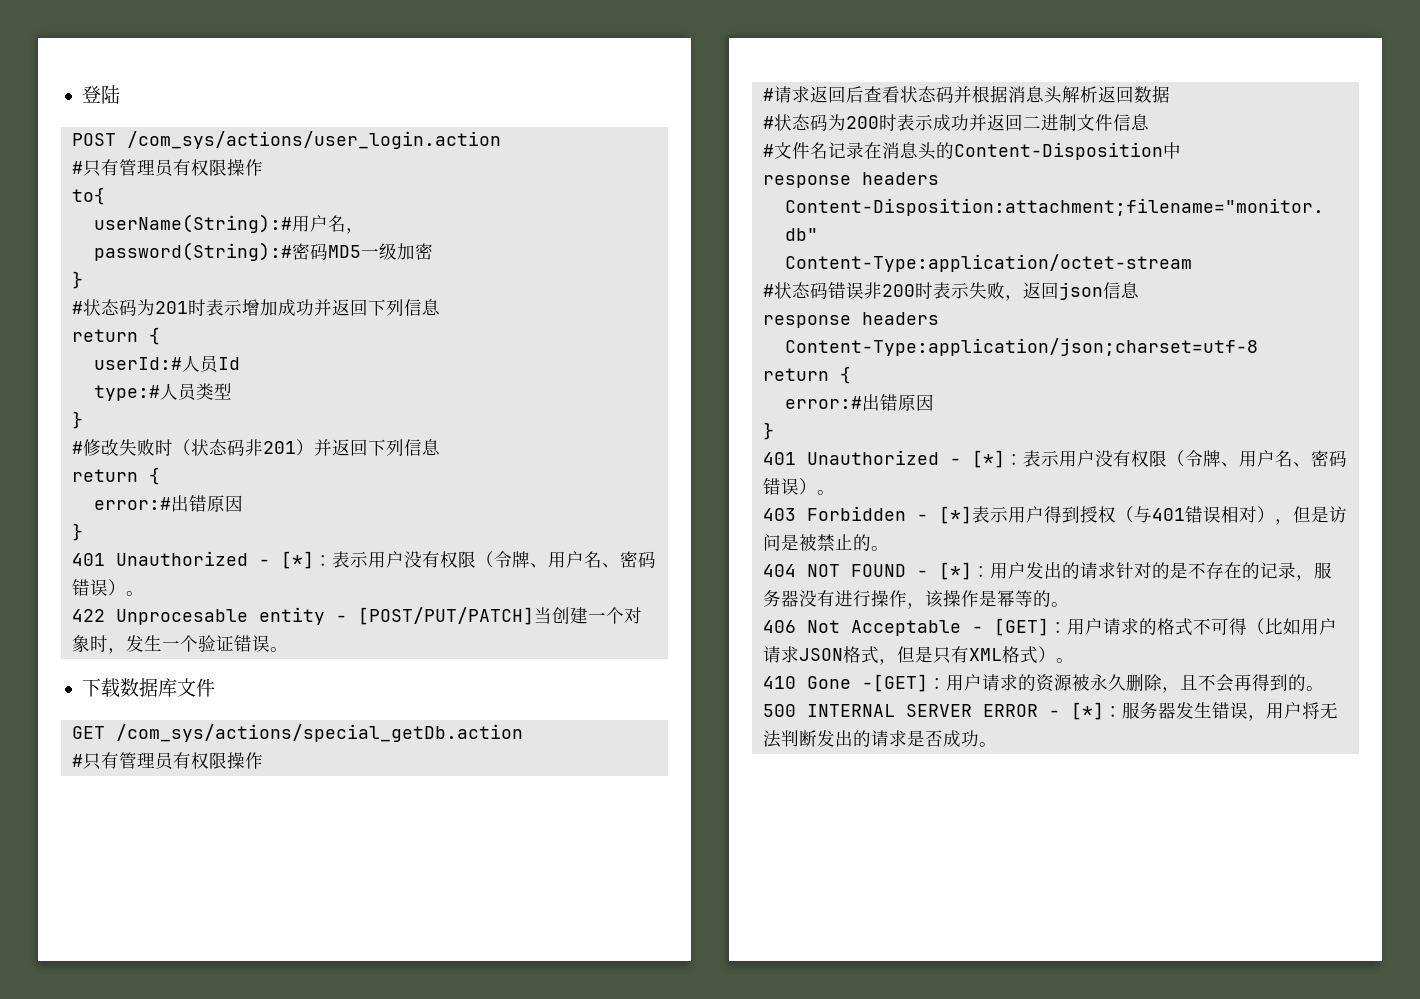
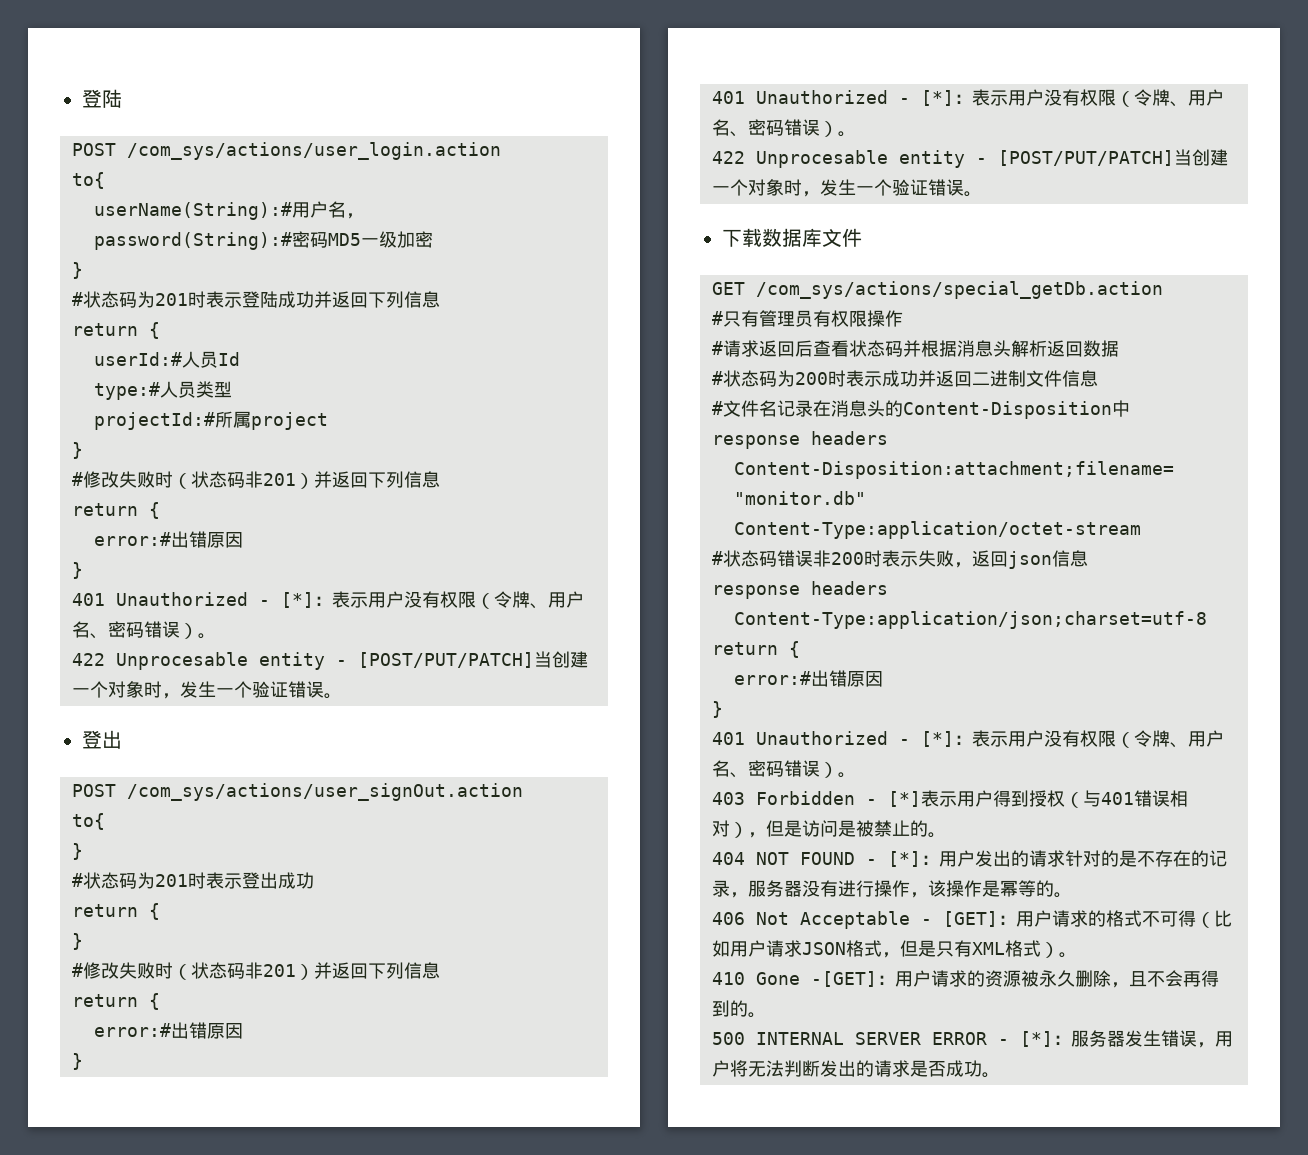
[72,159,264,177] // #只有管理员有权限操作 -> (501, 151) none
[242,299,279,316] 增加 -> [242,291,278,308] 登陆
(233, 391) none -> [94,411,328,430] [72,442,83,459] [72,471,440,489] [72,502,160,519] [94,531,243,548] [72,562,83,579] [72,591,584,609] [72,621,216,639] [72,651,588,670] [72,681,342,699] [82,730,122,749] [72,783,523,801] [72,813,105,830] [72,843,83,860] [72,872,314,889] [72,903,160,920] // projectId:#所属project // } // #修改失败时（状态码非201）并返回下列信息 // return { // error:#出错原因 // } // 401 Unauthorized - [*]：表示用户没有权限（令牌、用户名、密码错误）。 // 422 Unprocesable entity - [POST/PUT/PATCH]当创建一个对象时，发生一个验证错误。 // 登出 // POST /com_sys/actions/user_signOut.action // to{ // } // #状态码为201时表示登出成功 // return {

